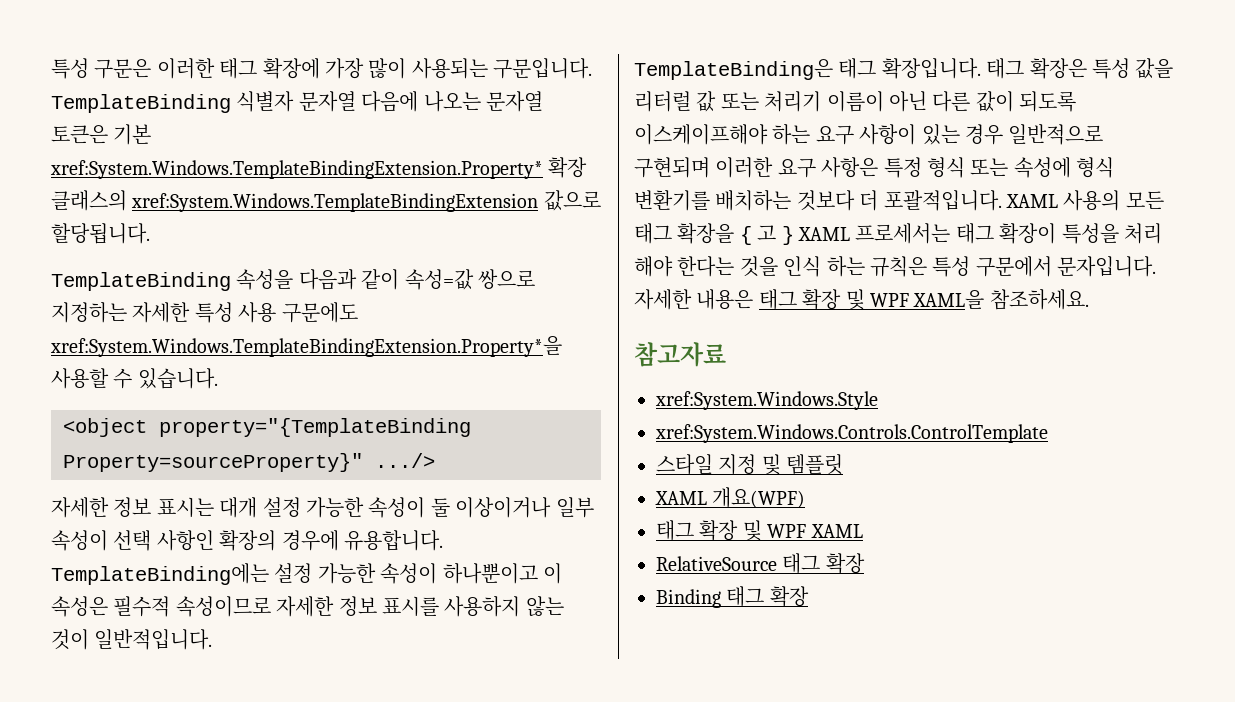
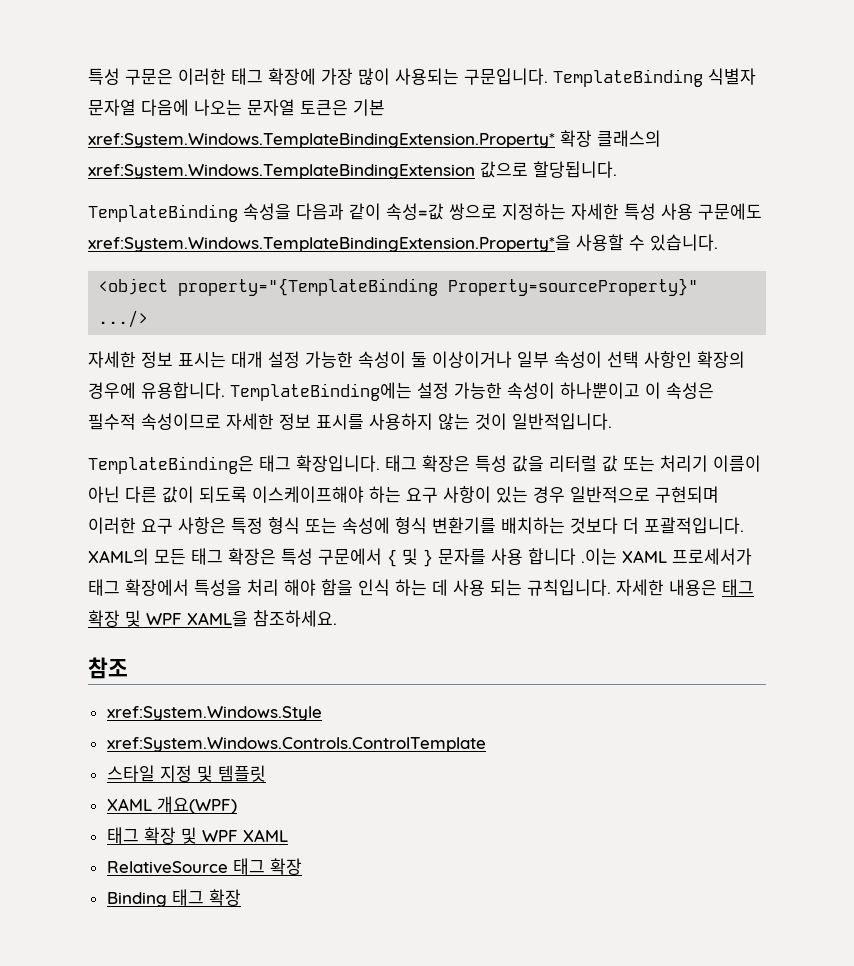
[1006,190,1164,211] [634,223,1162,245] [634,256,1157,277] XAML 사용의 모든 태그 확장을 { 고 } XAML 프로세서는 태그 확장이 특성을 처리 해야 한다는 것을 인식 하는 규칙은 특성 구문에서 문자입니다. -> [88,548,752,567] [88,579,611,596] XAML의 모든 태그 확장은 특성 구문에서 { 및 } 문자를 사용 합니다 .이는 XAML 프로세서가 태그 확장에서 특성을 처리 해야 함을 인식 하는 데 사용 되는 규칙입니다.
[634,342,726,367] 참고자료 -> [88,657,128,679] 참조

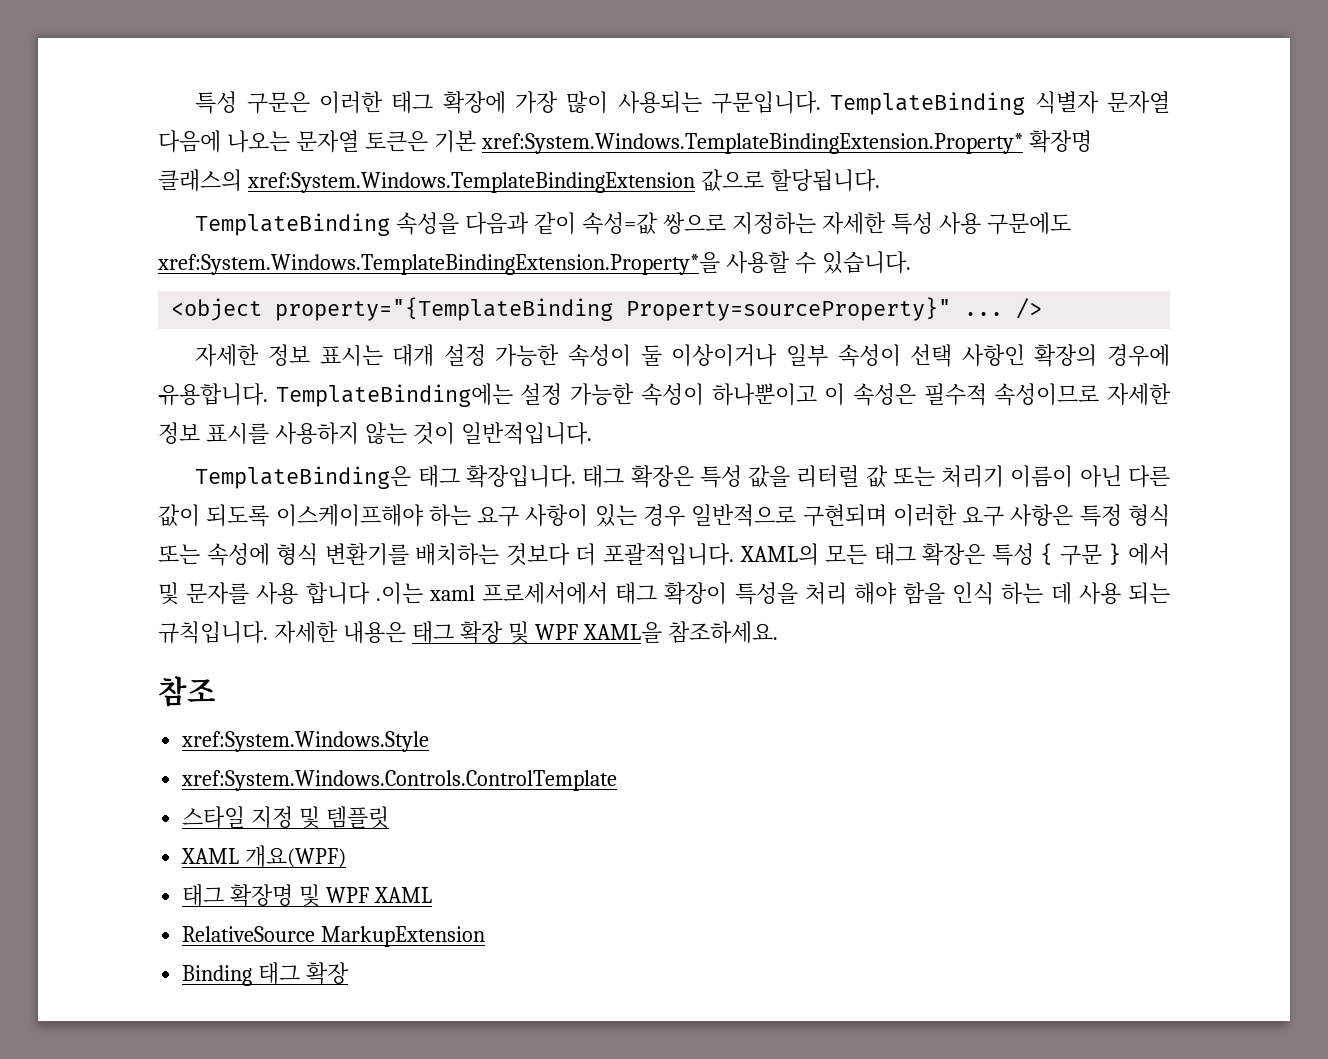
[560,130,592,147] 확장 -> [1028,130,1092,153] 확장명
[98,310,149,328] .../> -> [964,298,1043,319] ... />
[318,548,752,567] [88,579,189,596] 구문에서 { 및 } 문자를 사용 합니다 .이는 XAML 프로세서가 태그 확장에서 -> [1040,543,1170,566] [158,582,728,605] { 구문 } 에서 및 문자를 사용 합니다 .이는 xaml 프로세서에서 태그 확장이
[143,827,176,844] 확장 -> [230,884,294,907] 확장명
[232,858,302,875] 태그 확장 -> [321,926,486,947] MarkupExtension

